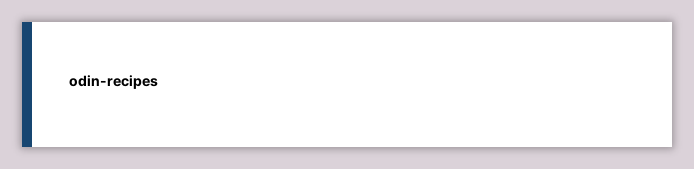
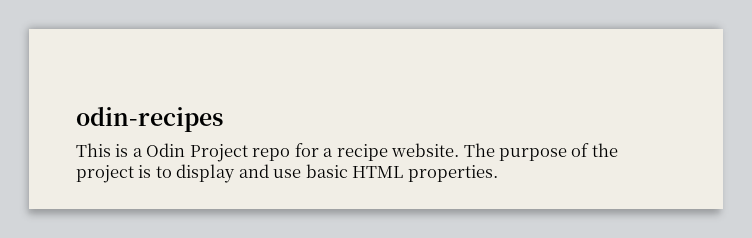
(158, 82) none -> [76,143,618,162] [76,164,498,183] // This is a Odin Project repo for a recipe website. The purpose of the project is to display and use basic HTML properties.

